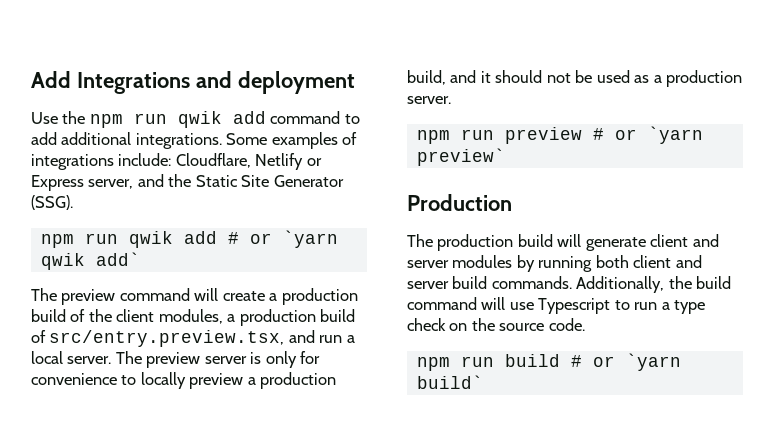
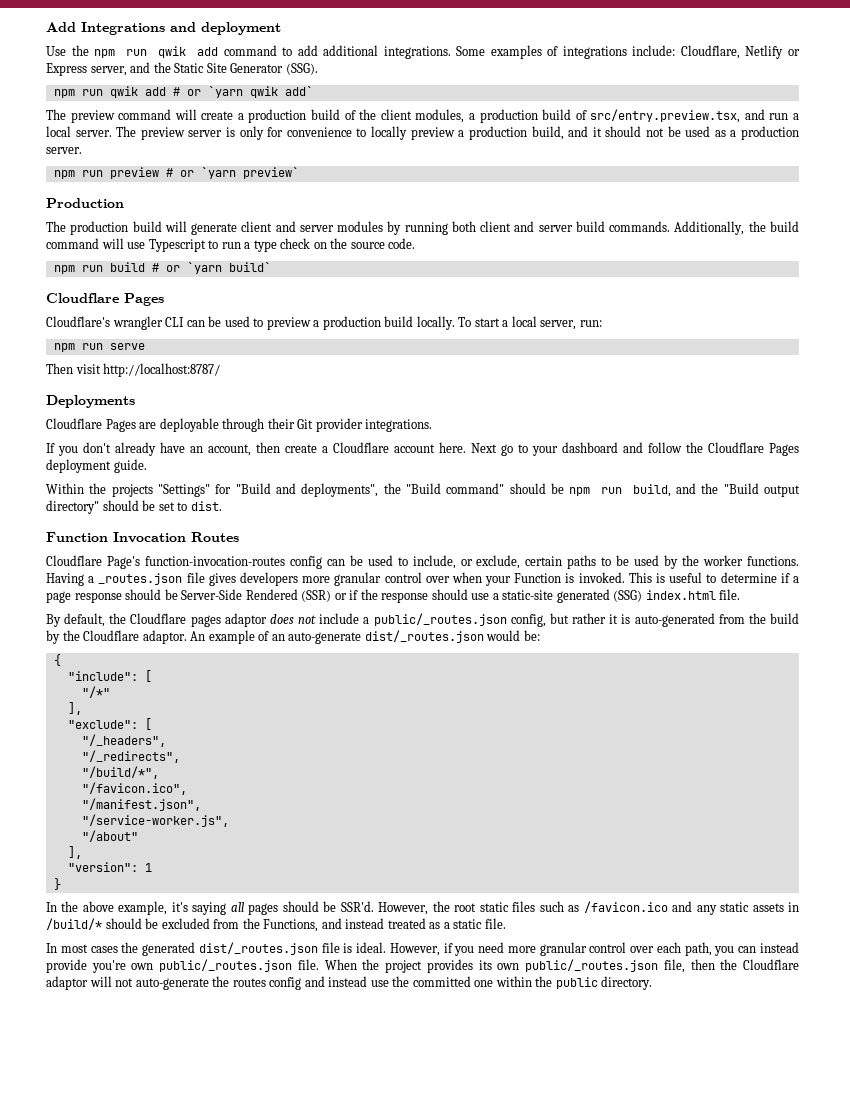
(483, 382) none -> [46,293,164,306] [46,316,602,330] [53,343,145,352] [46,363,221,377] [46,395,135,408] [46,418,433,432] [46,442,799,456] [46,459,147,473] [46,483,800,497] [46,500,222,514] [46,532,239,543] [46,555,799,569] [46,572,799,586] [46,589,741,603] [46,613,799,627] [46,630,540,644] [53,654,61,666] [67,670,152,682] [81,686,110,698] [67,702,82,715] [67,718,152,730] [81,734,166,747] [81,750,180,763] [81,766,159,779] [81,782,187,795] [81,798,201,811] [81,814,229,827] [81,830,138,842] [67,846,82,859] [67,862,152,872] [53,878,61,890] [46,901,799,915] [46,918,506,932] [46,942,800,956] [46,959,800,973] [46,976,653,990] // Cloudflare Pages // Cloudflare's wrangler CLI can be used to preview a production build locally. To start a local server, run: // npm run serve // Then visit http://localhost:8787/ // Deployments // Cloudflare Pages are deployable through their Git provider integrations. // If you don't already have an account, then create a Cloudflare account here. Next go to your dashboard and follow the Cloudflare Pages deployment guide. // Within the projects "Settings" for "Build and deployments", the "Build command" should be npm run build, and the "Build output directory" should be set to dist. // Function Invocation Routes // Cloudflare Page's function-invocation-routes config can be used to include, or exclude, certain paths to be used by the worker functions. Having a _routes.json file gives developers more granular control over when your Function is invoked. This is useful to determine if a page response should be Server-Side Rendered (SSR) or if the response should use a static-site generated (SSG) index.html file. // By default, the Cloudflare pages adaptor does not include a public/_routes.json config, but rather it is auto-generated from the build by the Cloudflare adaptor. An example of an auto-generate dist/_routes.json would be: // { // "include": [ // "/*" // ], // "exclude": [ // "/_headers", // "/_redirects", // "/build/*", // "/favicon.ico", // "/manifest.json", // "/service-worker.js", // "/about" // ], // "version": 1 // } // In the above example, it's saying all pages should be SSR'd. However, the root static files such as /favicon.ico and any static assets in /build/* should be excluded from the Functions, and instead treated as a static file. // In most cases the generated dist/_routes.json file is ideal. However, if you need more granular control over each path, you can instead provide you're own public/_routes.json file. When the project provides its own public/_routes.json file, then the Cloudflare adaptor will not auto-generate the routes config and instead use the committed one within the public directory.

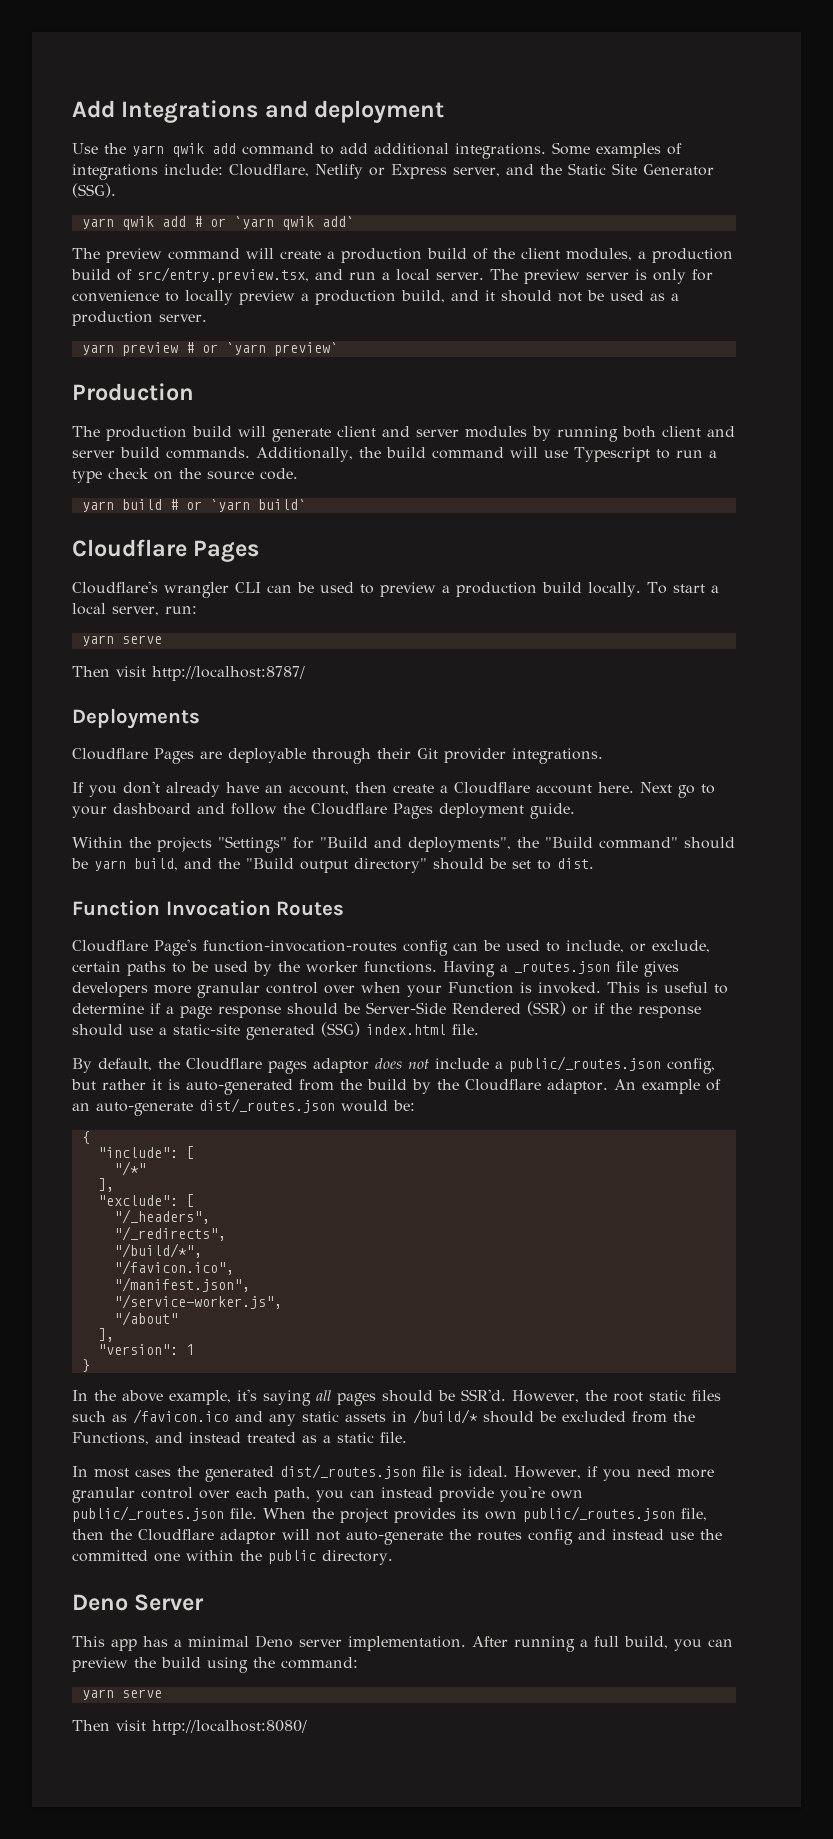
[94,49,148,58] npm run -> [132,145,164,156] yarn
[53,89,103,98] npm run -> [81,218,114,229] yarn
[53,170,103,179] npm run -> [81,344,114,355] yarn
[53,265,103,274] npm run -> [81,501,114,512] yarn
[53,343,103,352] npm run -> [81,635,114,646] yarn
[569,487,623,496] npm run -> [94,860,126,871] yarn
(653, 983) none -> [72,1594,205,1611] [72,1635,733,1652] [72,1657,358,1673] [81,1689,162,1700] [72,1720,307,1735] // Deno Server // This app has a minimal Deno server implementation. After running a full build, you can preview the build using the command: // yarn serve // Then visit http://localhost:8080/

